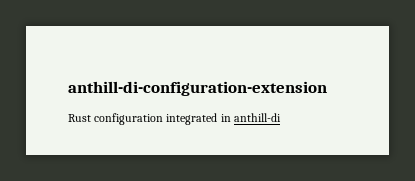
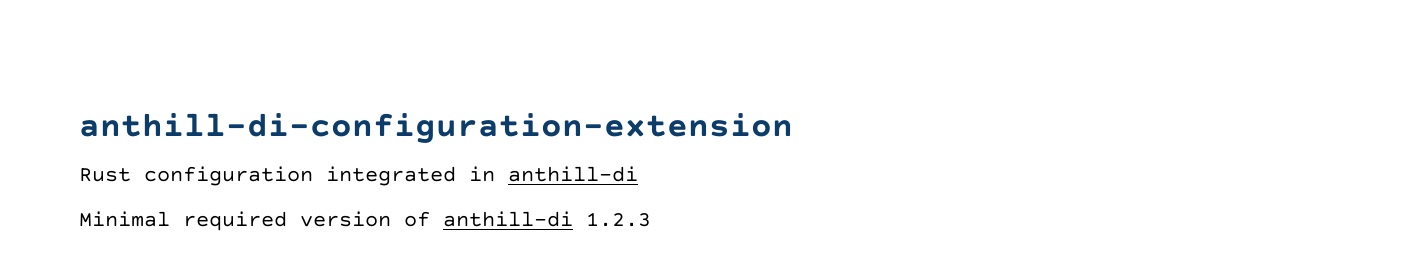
(281, 117) none -> [79,211,651,231] // Minimal required version of anthill-di 1.2.3

